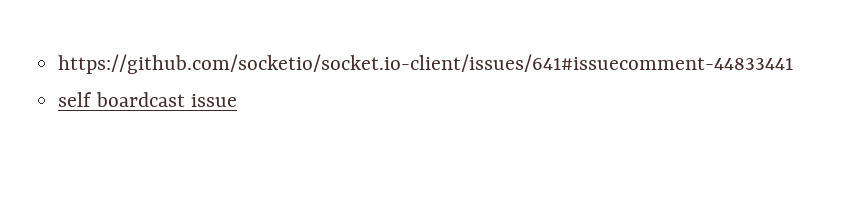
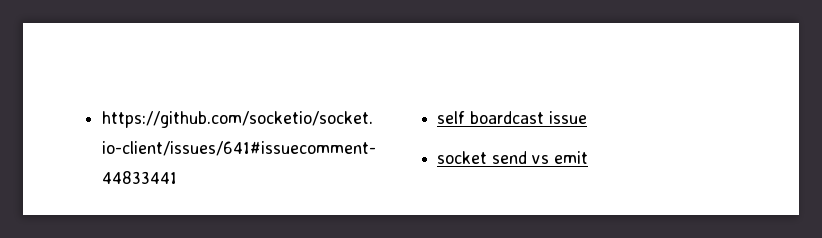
(237, 100) none -> [437,151,589,164] // socket send vs emit

